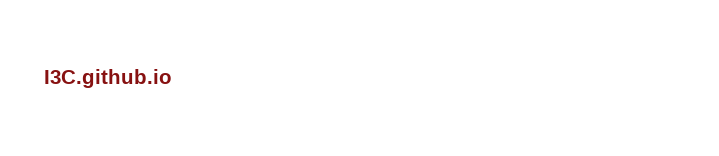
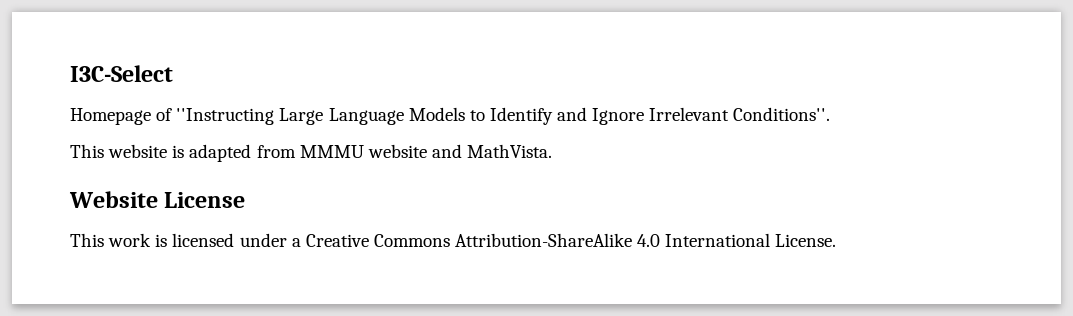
[44,69,172,88] I3C.github.io -> [70,65,173,82] [70,107,831,125] [70,144,553,162] [69,191,246,208] [70,233,837,247] I3C-Select // Homepage of ''Instructing Large Language Models to Identify and Ignore Irrelevant Conditions''. // This website is adapted from MMMU website and MathVista. // Website License // This work is licensed under a Creative Commons Attribution-ShareAlike 4.0 International License.

